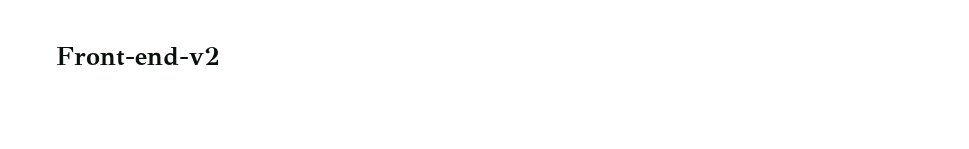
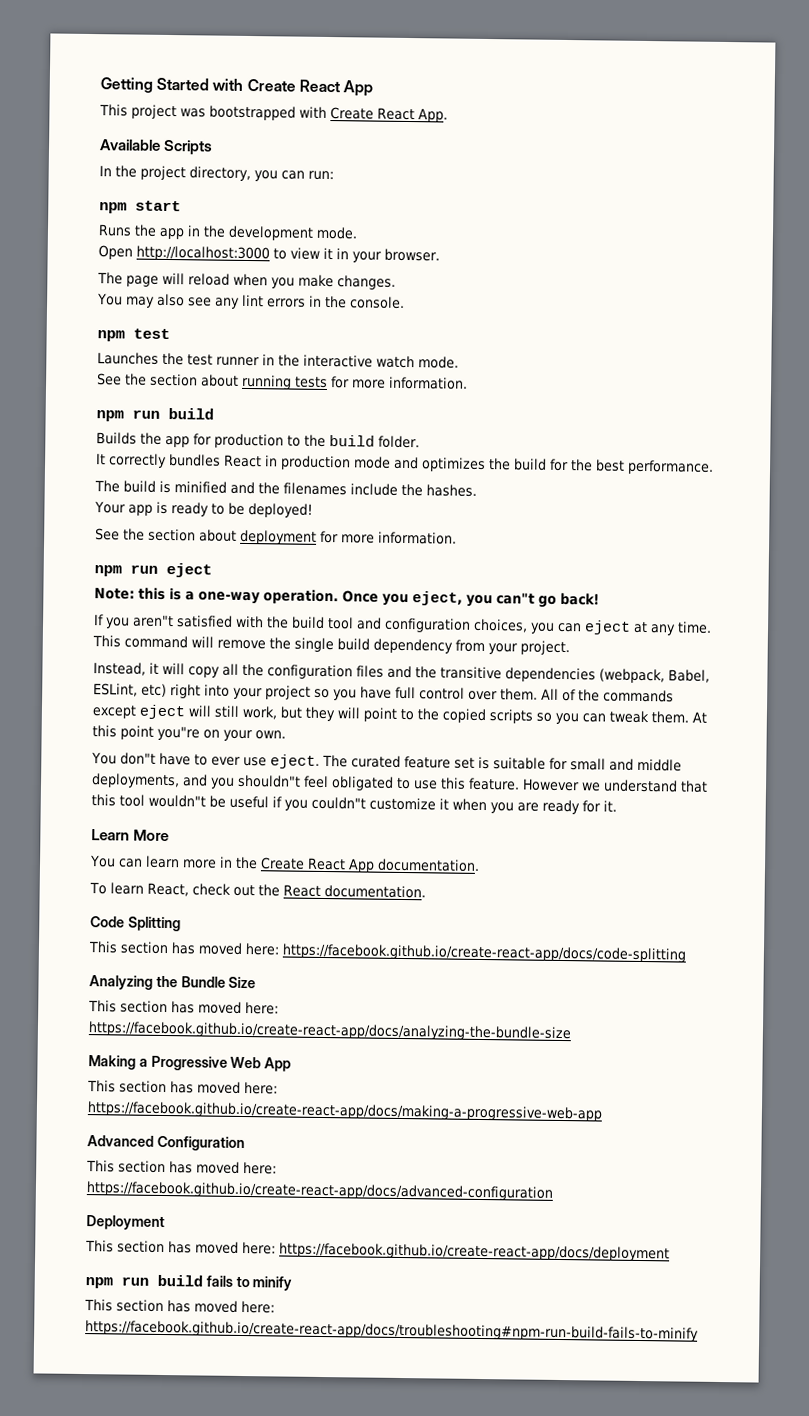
[56,47,220,66] Front-end-v2 -> [100,77,373,97] [99,104,448,123] [99,139,214,155] [99,165,334,182] [99,200,181,214] [98,224,358,241] [98,245,440,263] [97,272,396,290] [97,293,405,309] [97,328,170,342] [97,352,459,369] [97,373,468,390] [96,408,214,422] [96,432,420,449] [96,453,714,475] [94,480,477,497] [94,501,313,518] [95,528,457,545] [94,563,212,578] [94,587,600,608] [94,614,712,636] [92,635,570,656] [93,662,710,684] [93,683,674,703] [92,704,707,725] [92,725,286,742] [91,752,682,772] [91,773,708,793] [91,794,617,815] [91,829,170,842] [89,855,480,873] [89,882,426,899] [90,916,181,932] [88,941,686,963] [89,975,257,990] [88,1000,279,1015] [88,1021,572,1042] [88,1055,292,1072] [87,1080,278,1095] [87,1101,602,1122] [87,1135,245,1152] [86,1160,277,1175] [86,1181,553,1201] [86,1215,165,1231] [85,1240,670,1262] [85,1274,293,1291] [84,1299,275,1314] [85,1320,699,1342] Getting Started with Create React App // This project was bootstrapped with Create React App. // Available Scripts // In the project directory, you can run: // npm start // Runs the app in the development mode. // Open http://localhost:3000 to view it in your browser. // The page will reload when you make changes. // You may also see any lint errors in the console. // npm test // Launches the test runner in the interactive watch mode. // See the section about running tests for more information. // npm run build // Builds the app for production to the build folder. // It correctly bundles React in production mode and optimizes the build for the best performance. // The build is minified and the filenames include the hashes. // Your app is ready to be deployed! // See the section about deployment for more information. // npm run eject // Note: this is a one-way operation. Once you eject, you can"t go back! // If you aren"t satisfied with the build tool and configuration choices, you can eject at any time. This command will remove the single build dependency from your project. // Instead, it will copy all the configuration files and the transitive dependencies (webpack, Babel, ESLint, etc) right into your project so you have full control over them. All of the commands except eject will still work, but they will point to the copied scripts so you can tweak them. At this point you"re on your own. // You don"t have to ever use eject. The curated feature set is suitable for small and middle deployments, and you shouldn"t feel obligated to use this feature. However we understand that this tool wouldn"t be useful if you couldn"t customize it when you are ready for it. // Learn More // You can learn more in the Create React App documentation. // To learn React, check out the React documentation. // Code Splitting // This section has moved here: https://facebook.github.io/create-react-app/docs/code-splitting // Analyzing the Bundle Size // This section has moved here: https://facebook.github.io/create-react-app/docs/analyzing-the-bundle-size // Making a Progressive Web App // This section has moved here: https://facebook.github.io/create-react-app/docs/making-a-progressive-web-app // Advanced Configuration // This section has moved here: https://facebook.github.io/create-react-app/docs/advanced-configuration // Deployment // This section has moved here: https://facebook.github.io/create-react-app/docs/deployment // npm run build fails to minify // This section has moved here: https://facebook.github.io/create-react-app/docs/troubleshooting#npm-run-build-fails-to-minify

